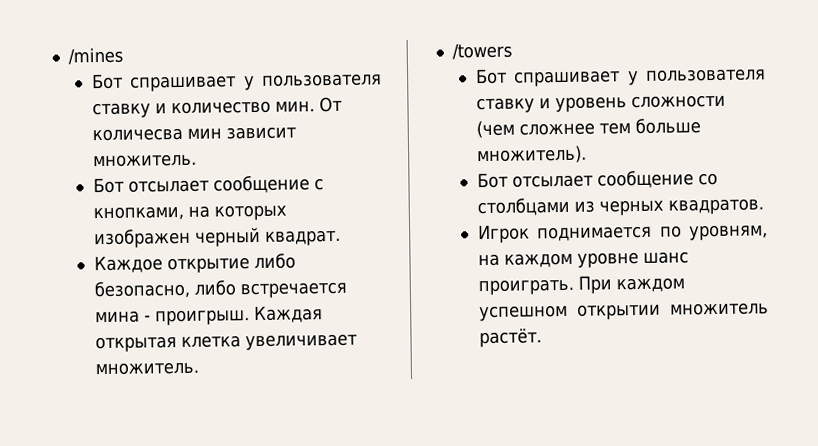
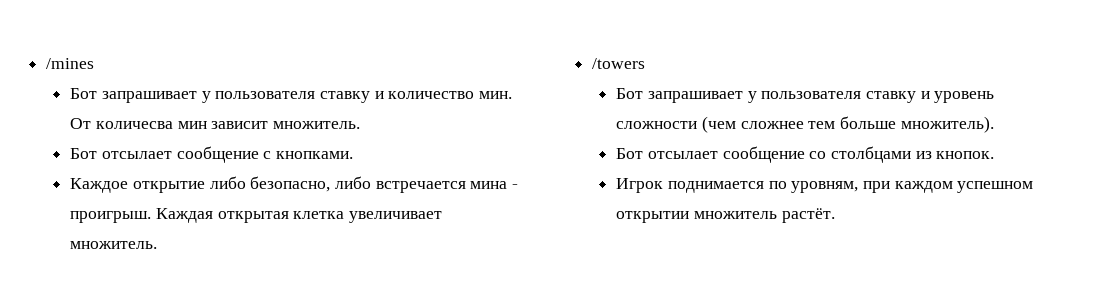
[130,75,237,92] спрашивает -> [101,91,197,103] запрашивает
[92,204,287,222] [93,226,341,249] кнопками, на которых изображен черный квадрат. -> [276,151,354,159] кнопками.
[514,70,621,87] спрашивает -> [647,91,743,103] запрашивает
[598,198,764,216] черных квадратов. -> [936,151,995,159] кнопок.
[477,251,689,268] [477,275,612,296] на каждом уровне шанс проиграть. При -> [863,181,891,193] при

